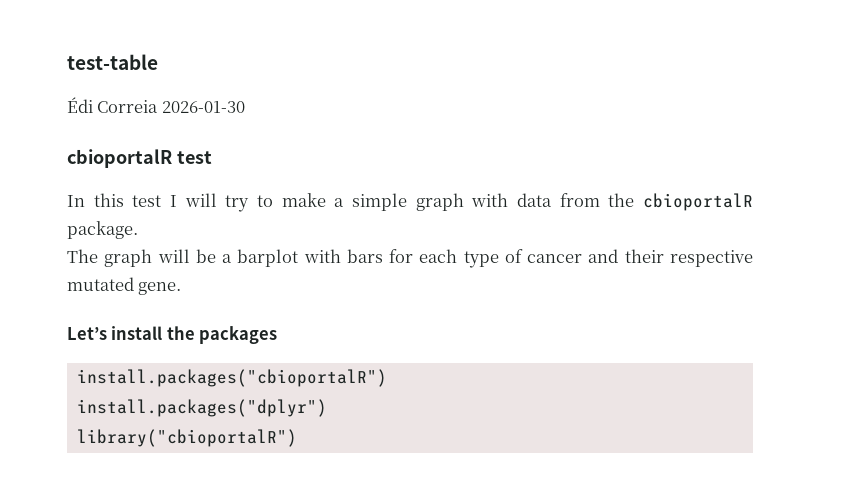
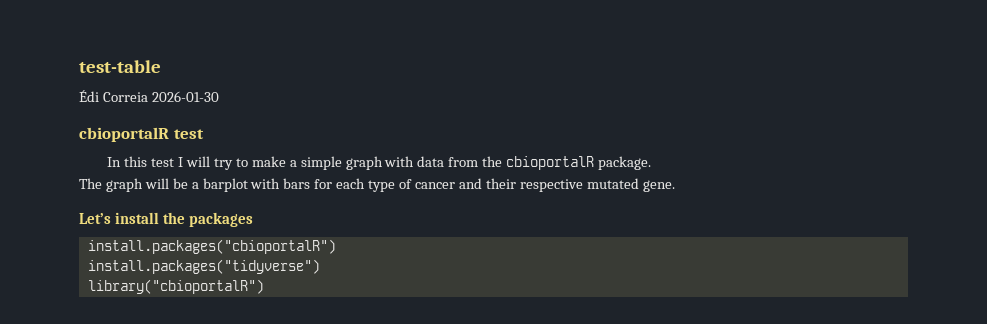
[76,399,327,417] install.packages("dplyr") -> [87,259,320,274] install.packages("tidyverse")

